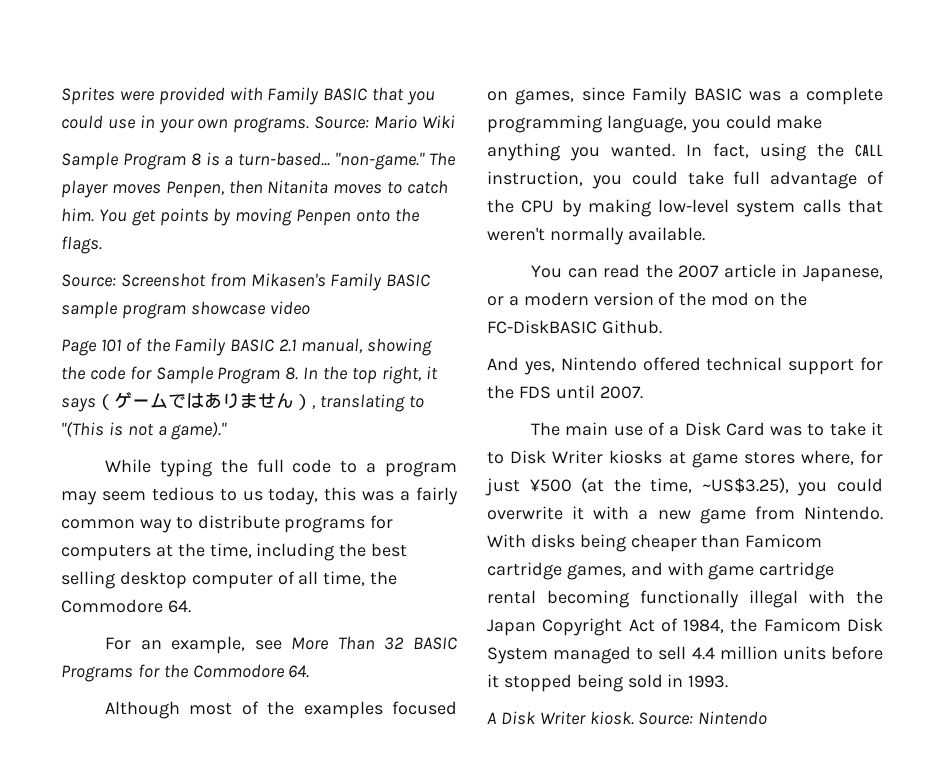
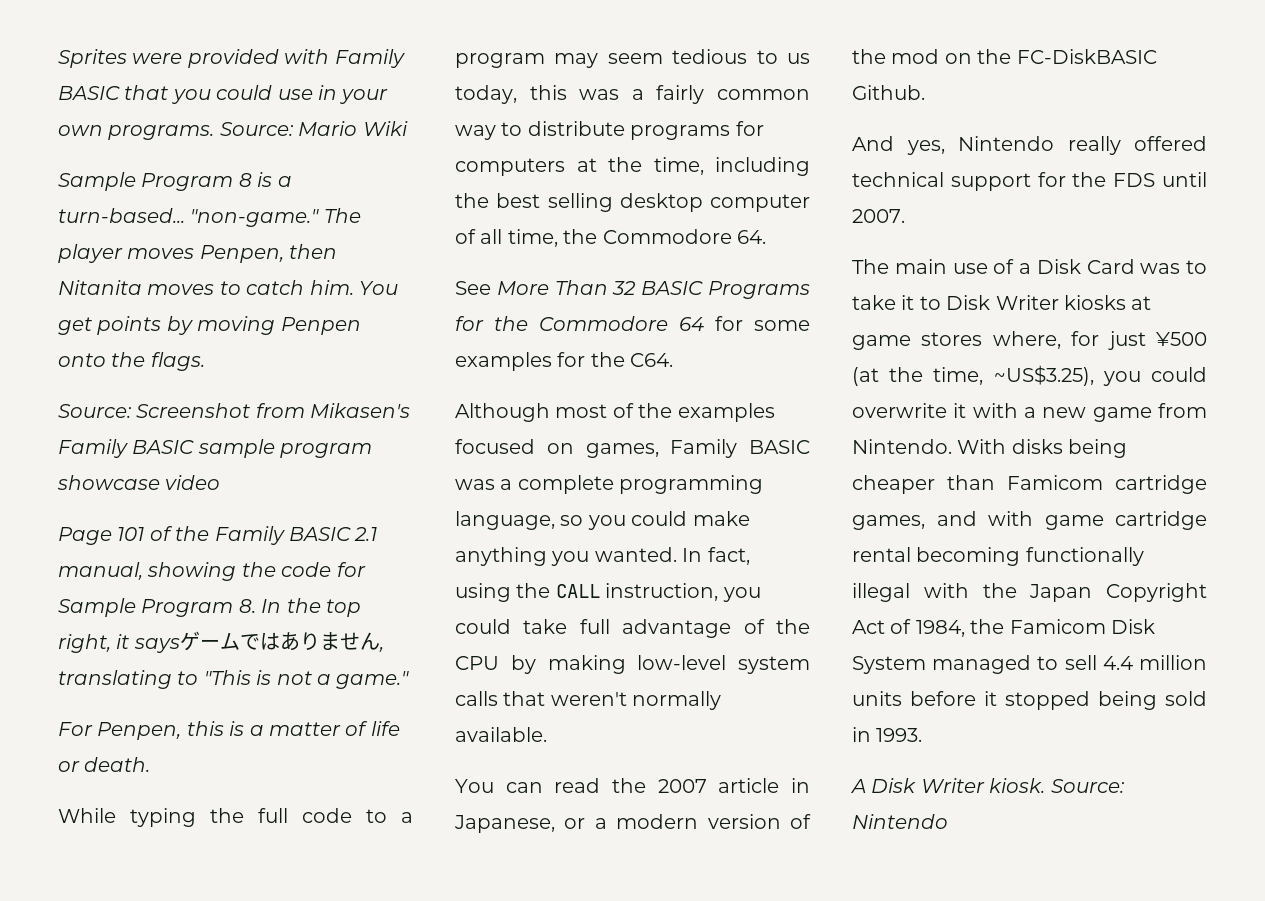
[96,394,114,410] （ -> (180, 645) none
[294,394,312,410] ） -> (380, 641) none
[61,421,104,438] "(This -> [203,670,251,685] "This
[171,421,228,440] game)." -> [336,671,410,689] [58,721,400,740] [58,757,151,772] game." // For Penpen, this is a matter of life or death.
[105,636,282,654] For an example, see -> [455,281,491,295] See
[288,665,310,678] 64. -> [679,316,810,331] [455,352,674,371] 64 for some examples for the C64.
[581,87,625,101] since -> (659, 450) none
(687, 124) none -> [560,515,584,526] so
(637, 364) none -> [1067,136,1121,155] really

